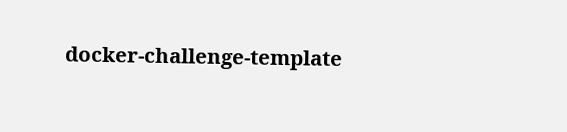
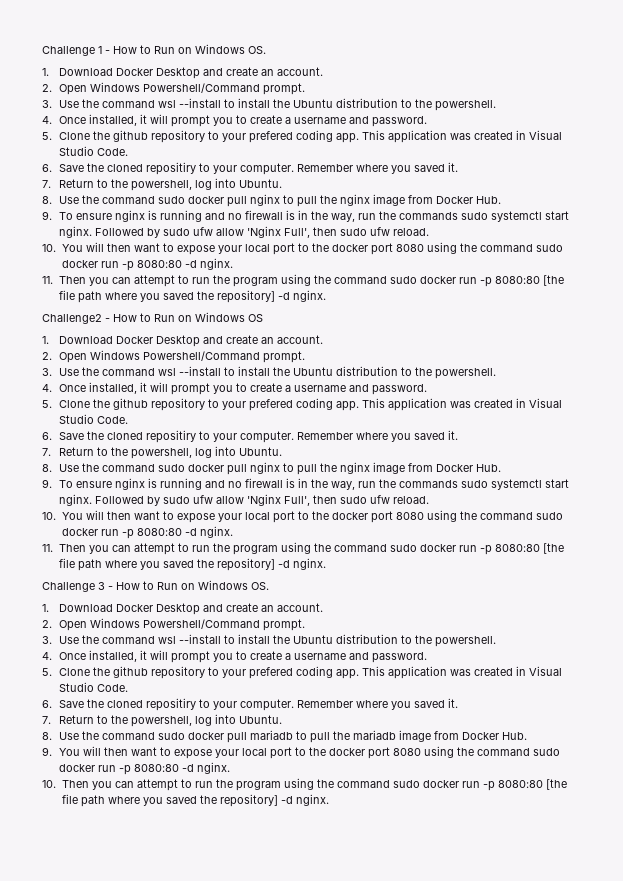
[64,46,343,71] docker-challenge-template -> [42,44,266,56] [42,67,324,79] [42,82,306,95] [42,98,497,111] [42,114,428,127] [42,130,563,143] [59,146,129,156] [42,162,459,175] [42,178,283,191] [42,194,502,207] [42,210,570,222] [59,226,430,238] [42,242,563,255] [61,258,233,271] [42,274,565,287] [59,290,327,303] [42,312,263,324] [42,335,324,347] [42,350,306,363] [42,366,497,379] [42,382,428,395] [42,398,563,411] [59,414,129,424] [42,430,459,443] [42,446,283,459] [42,462,502,475] [42,478,570,490] [59,494,430,506] [42,510,563,523] [61,526,233,539] [42,542,565,555] [59,558,327,571] [42,580,269,592] [42,603,324,615] [42,618,306,631] [42,634,497,647] [42,650,428,663] [42,666,563,679] [59,682,129,692] [42,698,459,711] [42,714,283,727] [42,730,528,743] [42,746,561,759] [59,762,231,775] [42,778,567,791] [61,794,329,807] Challenge 1 - How to Run on Windows OS. // 1. Download Docker Desktop and create an account. // 2. Open Windows Powershell/Command prompt. // 3. Use the command wsl --install to install the Ubuntu distribution to the powershell. // 4. Once installed, it will prompt you to create a username and password. // 5. Clone the github repository to your prefered coding app. This application was created in Visual Studio Code. // 6. Save the cloned repositiry to your computer. Remember where you saved it. // 7. Return to the powershell, log into Ubuntu. // 8. Use the command sudo docker pull nginx to pull the nginx image from Docker Hub. // 9. To ensure nginx is running and no firewall is in the way, run the commands sudo systemctl start nginx. Followed by sudo ufw allow 'Nginx Full', then sudo ufw reload. // 10. You will then want to expose your local port to the docker port 8080 using the command sudo docker run -p 8080:80 -d nginx. // 11. Then you can attempt to run the program using the command sudo docker run -p 8080:80 [the file path where you saved the repository] -d nginx. // Challenge2 - How to Run on Windows OS // 1. Download Docker Desktop and create an account. // 2. Open Windows Powershell/Command prompt. // 3. Use the command wsl --install to install the Ubuntu distribution to the powershell. // 4. Once installed, it will prompt you to create a username and password. // 5. Clone the github repository to your prefered coding app. This application was created in Visual Studio Code. // 6. Save the cloned repositiry to your computer. Remember where you saved it. // 7. Return to the powershell, log into Ubuntu. // 8. Use the command sudo docker pull nginx to pull the nginx image from Docker Hub. // 9. To ensure nginx is running and no firewall is in the way, run the commands sudo systemctl start nginx. Followed by sudo ufw allow 'Nginx Full', then sudo ufw reload. // 10. You will then want to expose your local port to the docker port 8080 using the command sudo docker run -p 8080:80 -d nginx. // 11. Then you can attempt to run the program using the command sudo docker run -p 8080:80 [the file path where you saved the repository] -d nginx. // Challenge 3 - How to Run on Windows OS. // 1. Download Docker Desktop and create an account. // 2. Open Windows Powershell/Command prompt. // 3. Use the command wsl --install to install the Ubuntu distribution to the powershell. // 4. Once installed, it will prompt you to create a username and password. // 5. Clone the github repository to your prefered coding app. This application was created in Visual Studio Code. // 6. Save the cloned repositiry to your computer. Remember where you saved it. // 7. Return to the powershell, log into Ubuntu. // 8. Use the command sudo docker pull mariadb to pull the mariadb image from Docker Hub. // 9. You will then want to expose your local port to the docker port 8080 using the command sudo docker run -p 8080:80 -d nginx. // 10. Then you can attempt to run the program using the command sudo docker run -p 8080:80 [the file path where you saved the repository] -d nginx.

